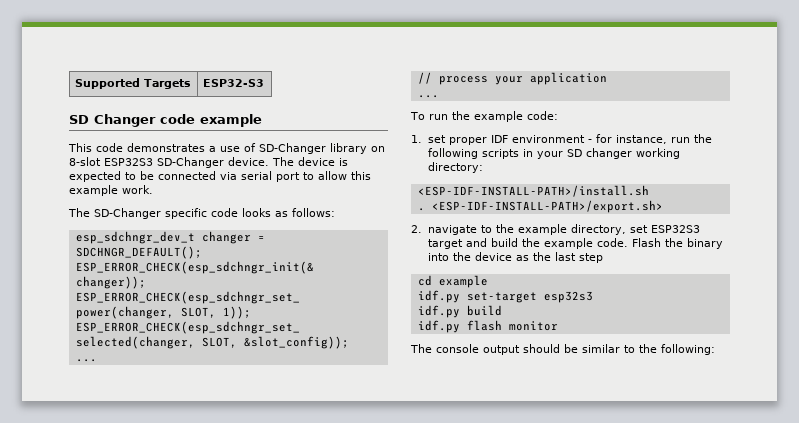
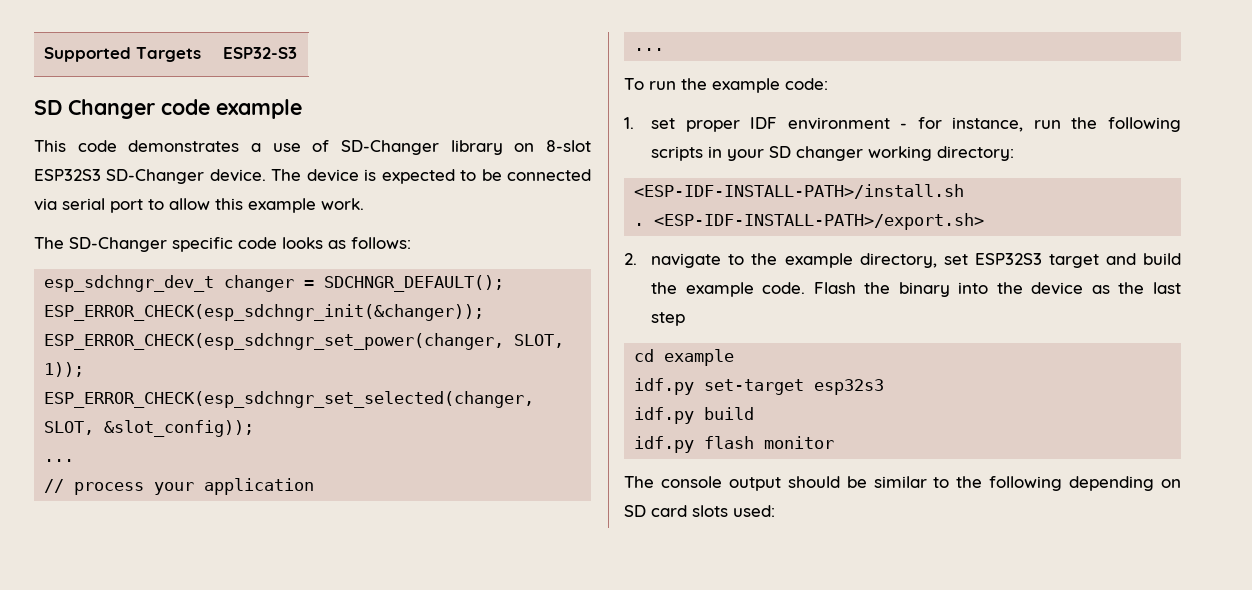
[661,344,715,355] following: -> [989,476,1181,491] [624,505,775,517] following depending on SD card slots used:

